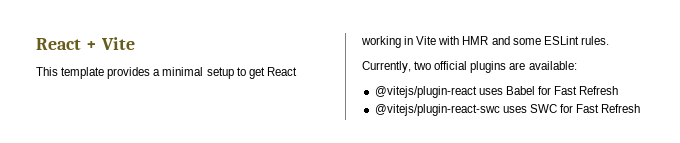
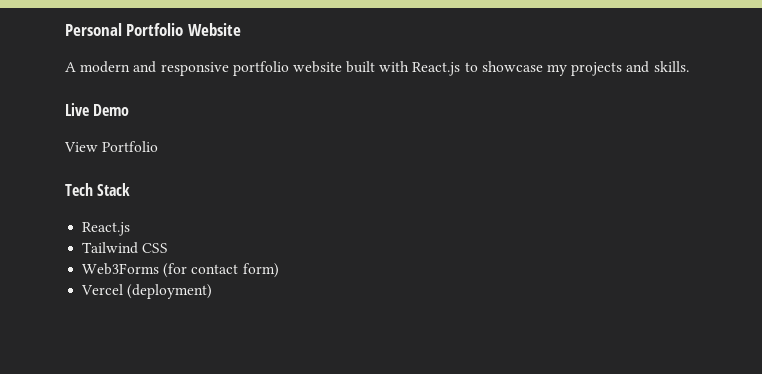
[36,37,135,50] [36,67,297,79] [361,36,609,48] [362,61,577,73] [374,86,619,98] [374,104,641,116] React + Vite // This template provides a minimal setup to get React working in Vite with HMR and some ESLint rules. // Currently, two official plugins are available: // @vitejs/plugin-react uses Babel for Fast Refresh // @vitejs/plugin-react-swc uses SWC for Fast Refresh -> [65,23,241,36] [65,61,689,76] [65,103,130,116] [64,141,159,152] [65,183,131,196] [82,222,131,236] [82,242,169,254] [82,263,279,278] [81,284,213,299] Personal Portfolio Website // A modern and responsive portfolio website built with React.js to showcase my projects and skills. // Live Demo // View Portfolio // Tech Stack // React.js // Tailwind CSS // Web3Forms (for contact form) // Vercel (deployment)

